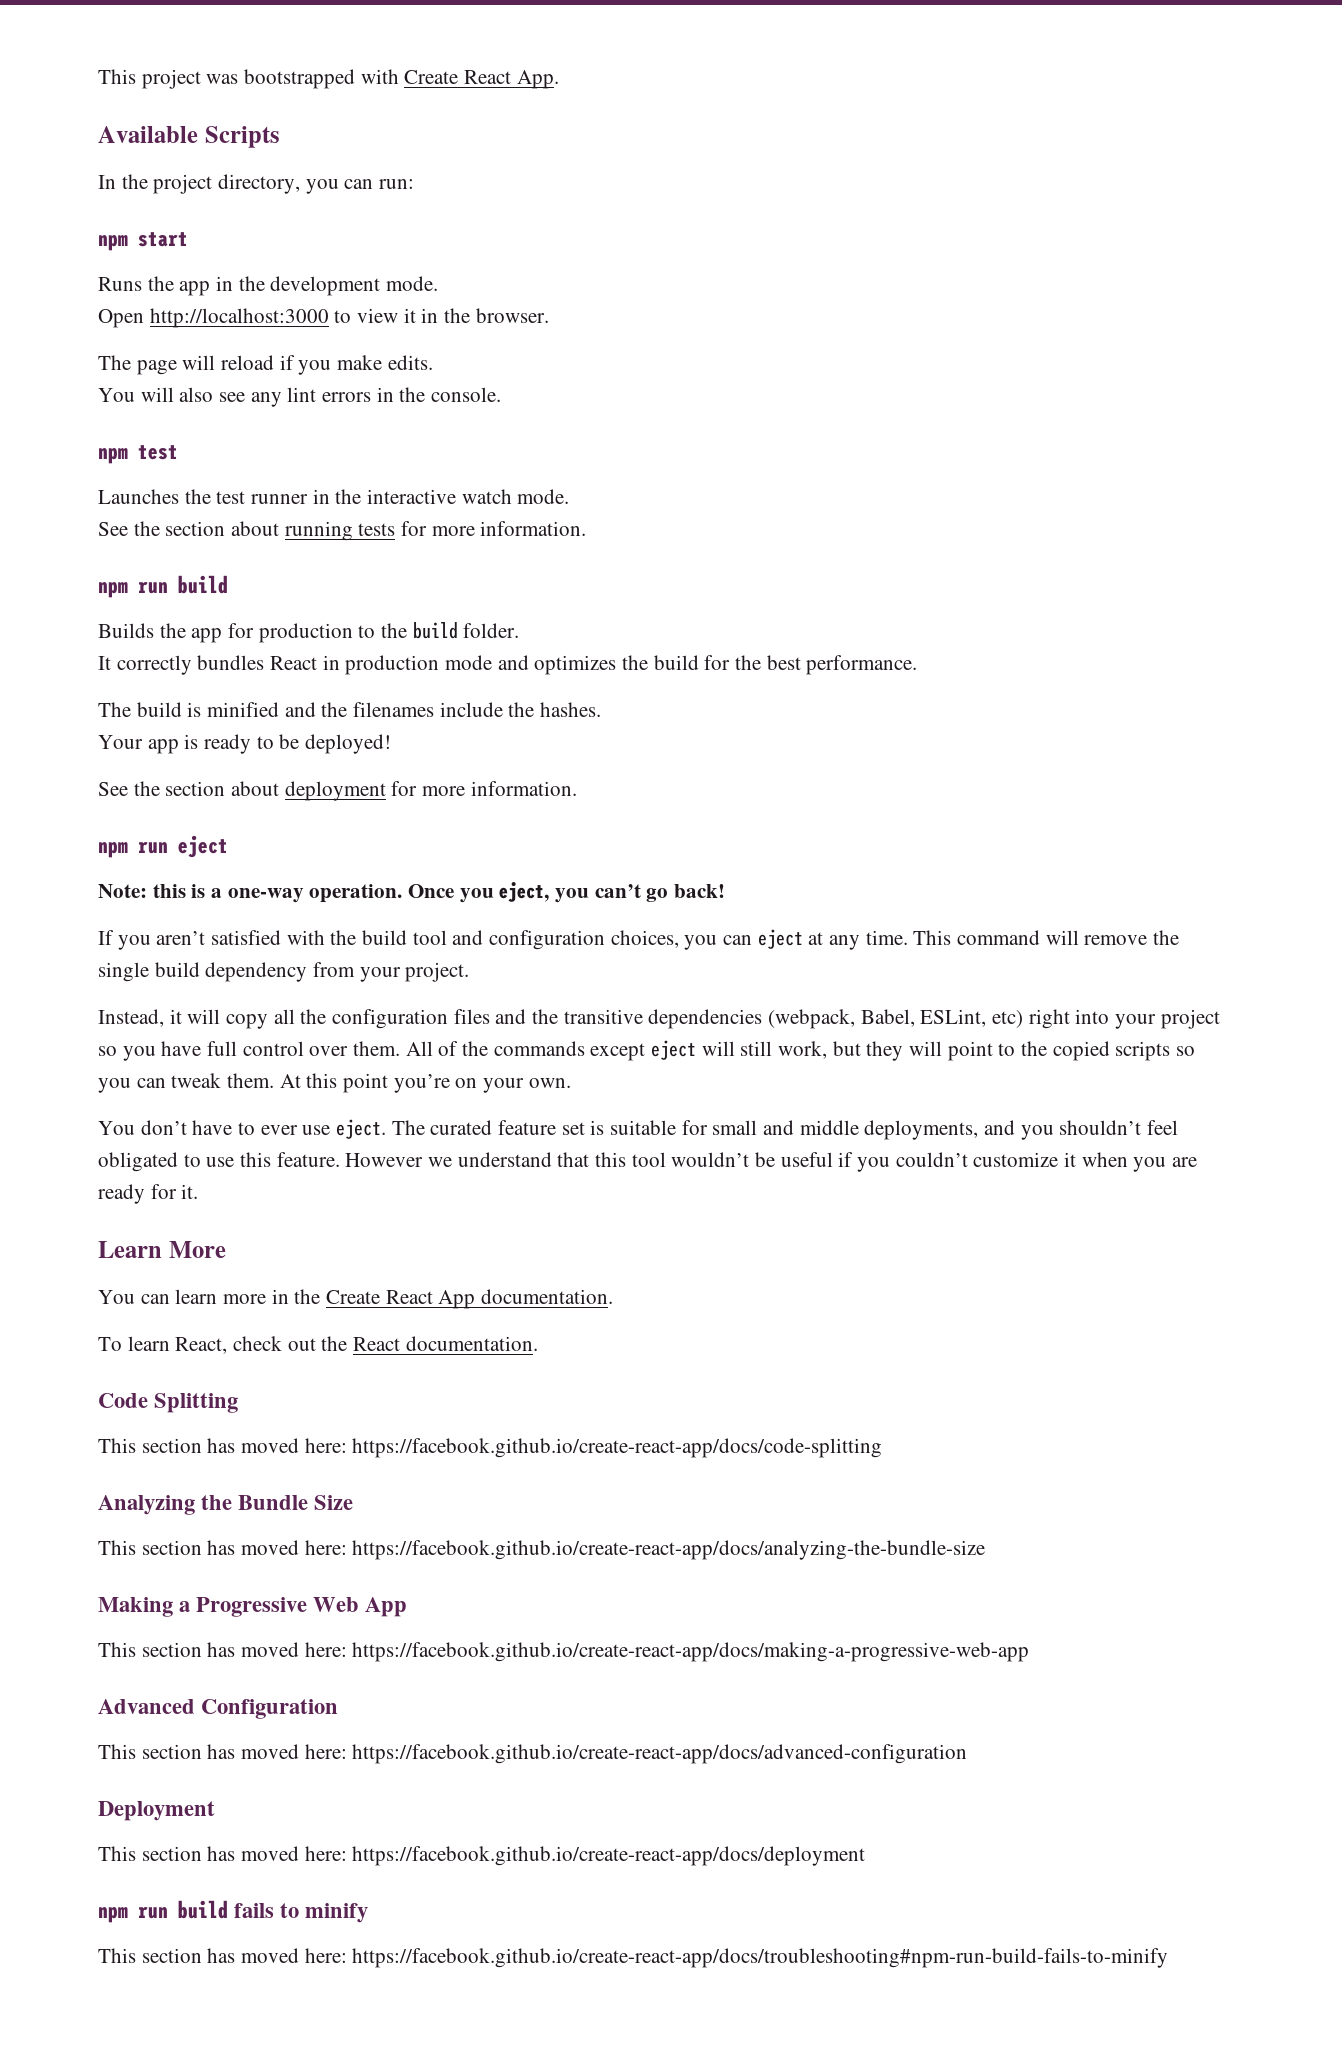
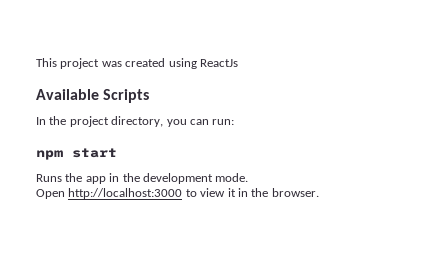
[244,69,559,89] bootstrapped with Create React App. -> [125,58,238,69] created using ReactJs
[98,355,433,375] [98,387,502,407] [98,445,178,464] [98,489,570,504] [98,521,587,541] [98,575,228,598] [98,622,520,643] [98,655,918,675] [98,702,602,717] [98,734,392,754] [98,781,577,801] [98,835,228,858] [98,882,726,903] [98,929,1180,950] [98,962,470,982] [98,1009,1220,1029] [98,1040,1196,1061] [98,1073,571,1093] [98,1119,1179,1140] [98,1152,1198,1172] [98,1184,199,1204] [98,1241,226,1258] [98,1289,614,1309] [98,1336,538,1354] [98,1393,239,1413] [98,1438,883,1458] [98,1495,354,1515] [98,1540,986,1560] [98,1597,408,1617] [98,1642,1030,1662] [98,1699,339,1719] [98,1744,968,1764] [98,1801,215,1821] [98,1846,866,1866] [98,1900,369,1923] [98,1948,1169,1968] // The page will reload if you make edits. // You will also see any lint errors in the console. // npm test // Launches the test runner in the interactive watch mode. // See the section about running tests for more information. // npm run build // Builds the app for production to the build folder. // It correctly bundles React in production mode and optimizes the build for the best performance. // The build is minified and the filenames include the hashes. // Your app is ready to be deployed! // See the section about deployment for more information. // npm run eject // Note: this is a one-way operation. Once you eject, you can’t go back! // If you aren’t satisfied with the build tool and configuration choices, you can eject at any time. This command will remove the single build dependency from your project. // Instead, it will copy all the configuration files and the transitive dependencies (webpack, Babel, ESLint, etc) right into your project so you have full control over them. All of the commands except eject will still work, but they will point to the copied scripts so you can tweak them. At this point you’re on your own. // You don’t have to ever use eject. The curated feature set is suitable for small and middle deployments, and you shouldn’t feel obligated to use this feature. However we understand that this tool wouldn’t be useful if you couldn’t customize it when you are ready for it. // Learn More // You can learn more in the Create React App documentation. // To learn React, check out the React documentation. // Code Splitting // This section has moved here: https://facebook.github.io/create-react-app/docs/code-splitting // Analyzing the Bundle Size // This section has moved here: https://facebook.github.io/create-react-app/docs/analyzing-the-bundle-size // Making a Progressive Web App // This section has moved here: https://facebook.github.io/create-react-app/docs/making-a-progressive-web-app // Advanced Configuration // This section has moved here: https://facebook.github.io/create-react-app/docs/advanced-configuration // Deployment // This section has moved here: https://facebook.github.io/create-react-app/docs/deployment // npm run build fails to minify // This section has moved here: https://facebook.github.io/create-react-app/docs/troubleshooting#npm-run-build-fails-to-minify -> (319, 192) none

